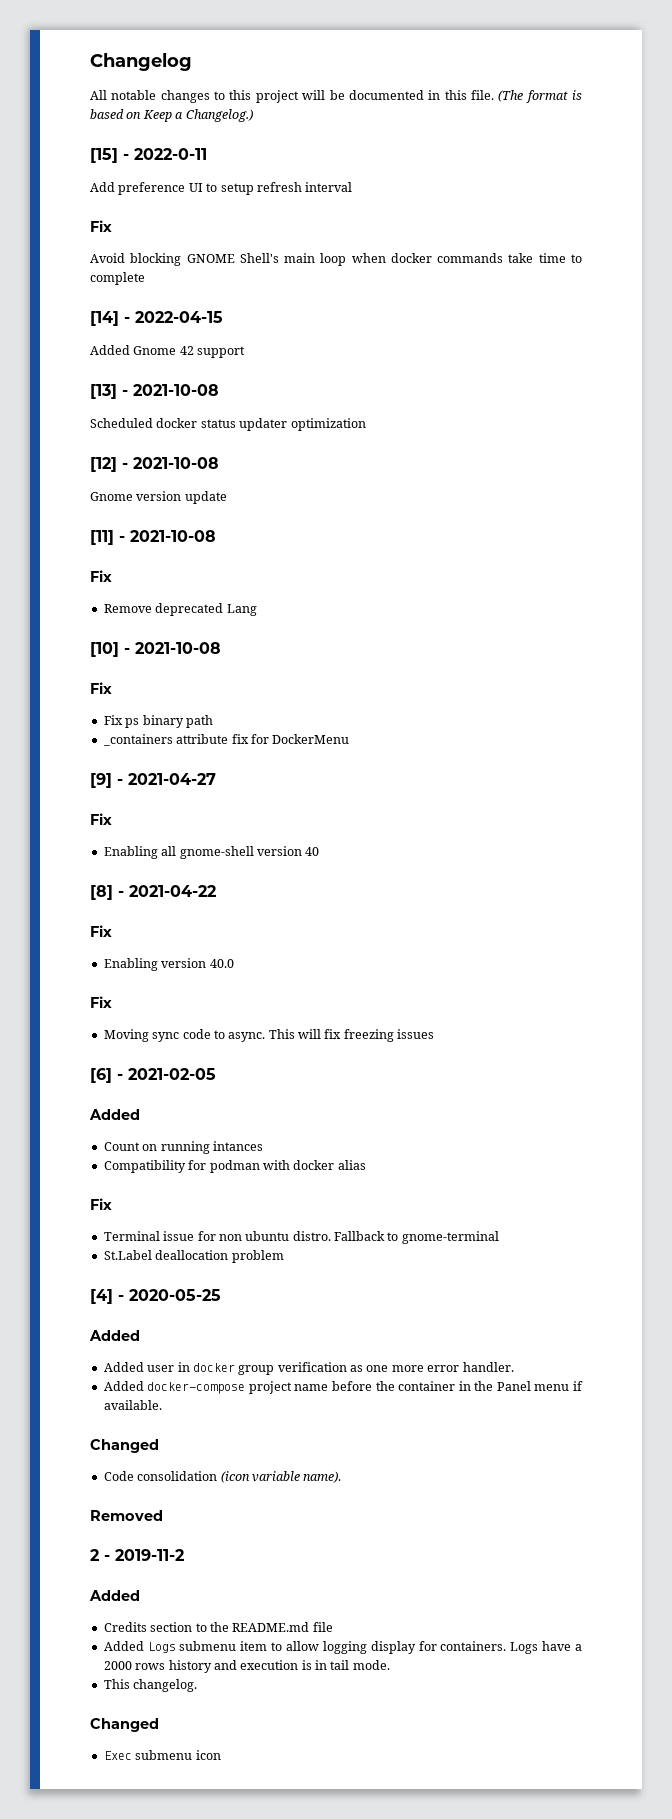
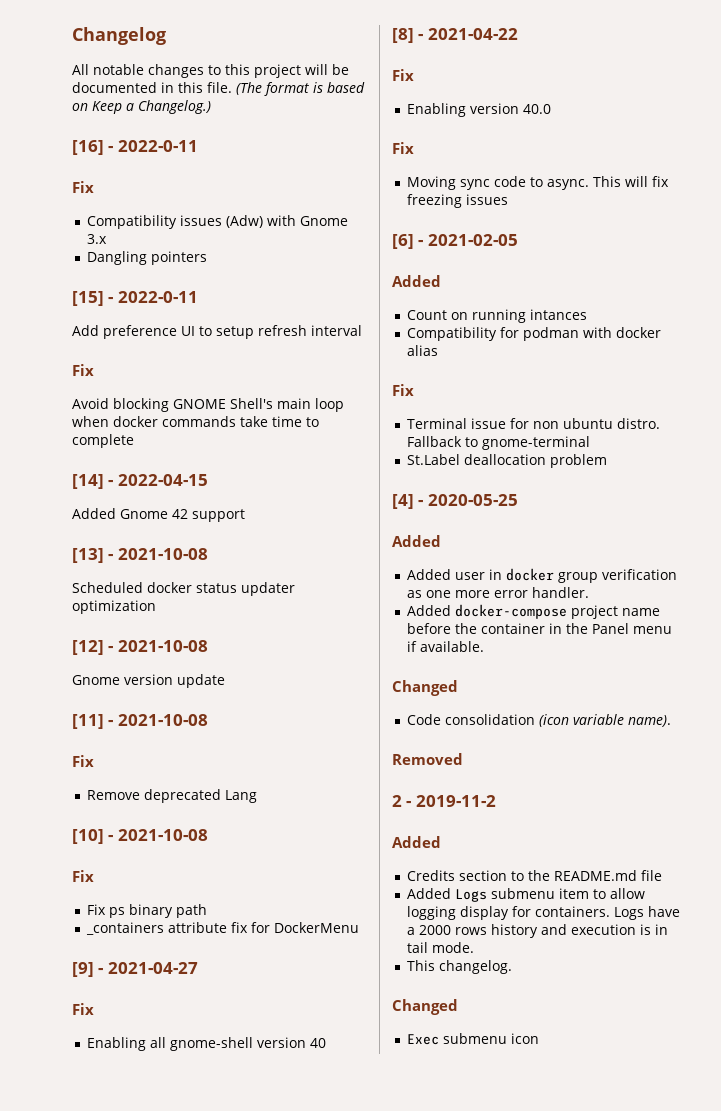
(253, 115) none -> [72,140,198,155] [72,181,94,193] [87,215,349,229] [87,234,108,244] [87,251,208,265] // [16] - 2022-0-11 // Fix // Compatibility issues (Adw) with Gnome 3.x // Dangling pointers

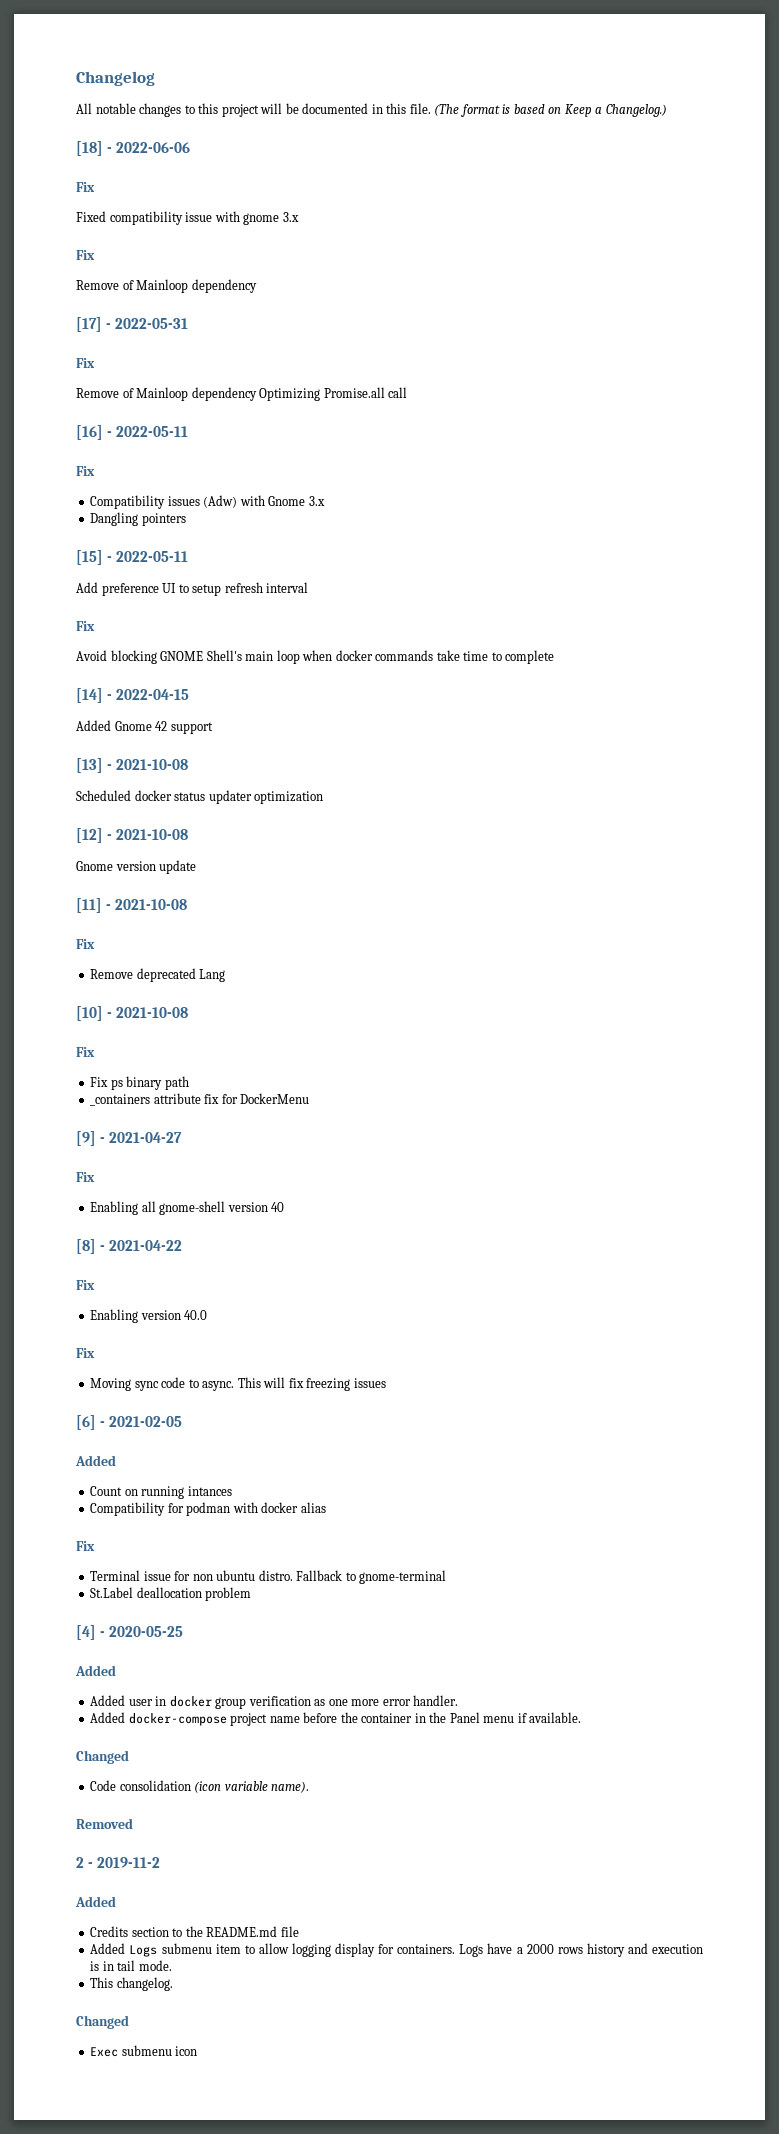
(211, 107) none -> [76,141,191,156] [76,182,95,192] [76,211,299,225] [76,250,95,260] [76,279,257,293] [76,317,189,332] [76,358,95,368] [76,387,408,401] // [18] - 2022-06-06 // Fix // Fixed compatibility issue with gnome 3.x // Fix // Remove of Mainloop dependency // [17] - 2022-05-31 // Fix // Remove of Mainloop dependency Optimizing Promise.all call
[117,140,198,152] 2022-0-11 -> [116,426,189,437] 2022-05-11
[117,291,198,303] 2022-0-11 -> [116,551,189,562] 2022-05-11

